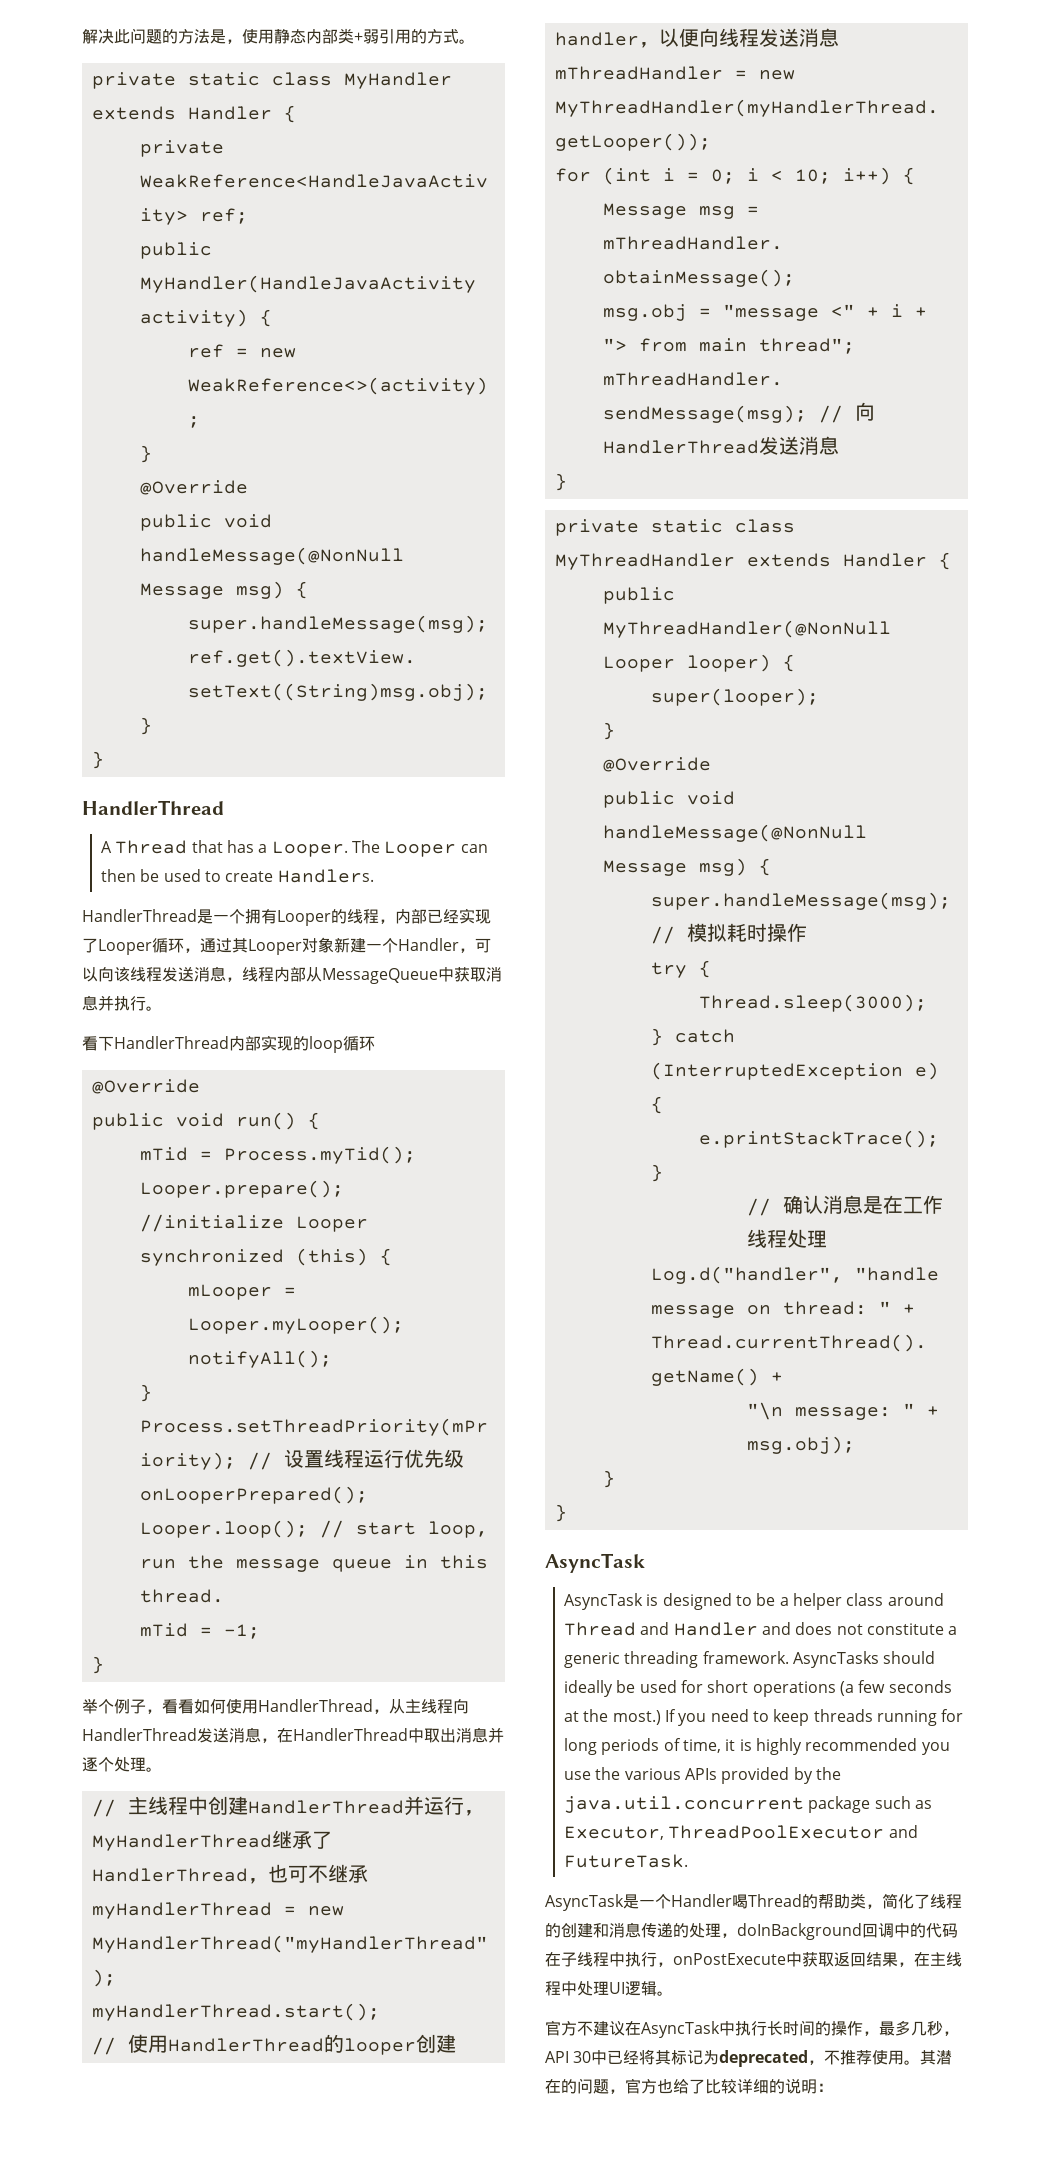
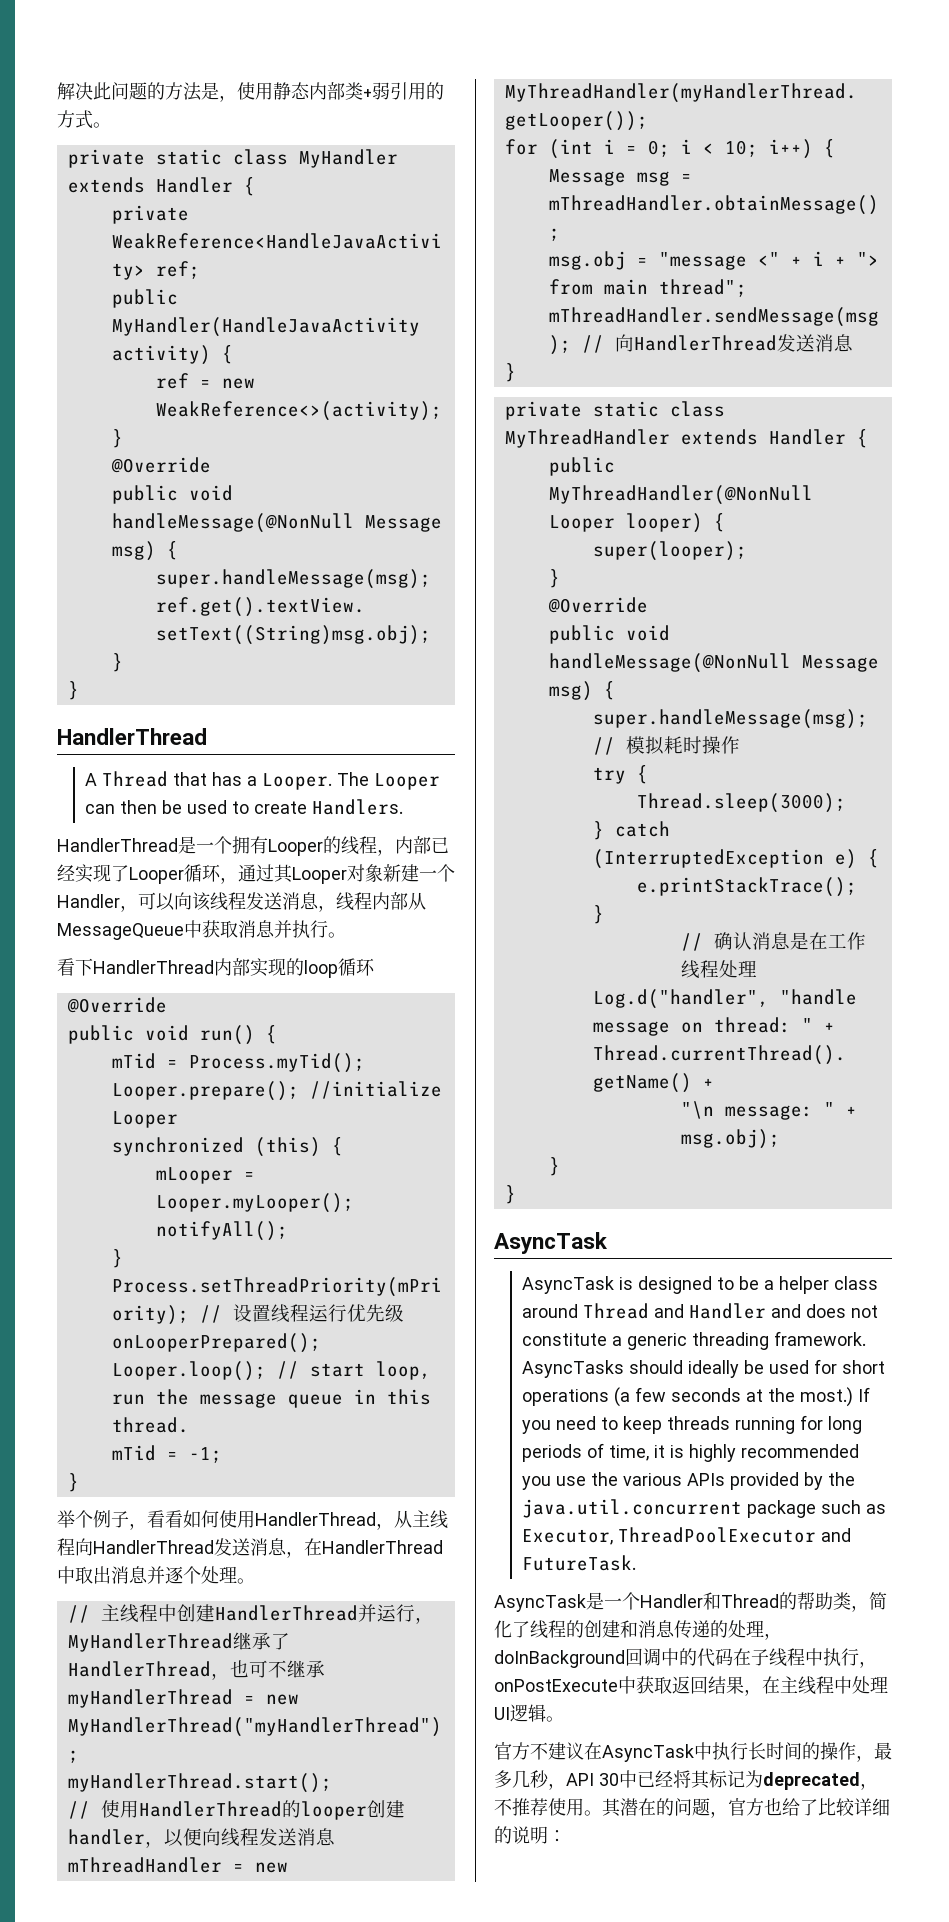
[731,1894,748,1909] 喝 -> [703,1592,721,1610] 和

